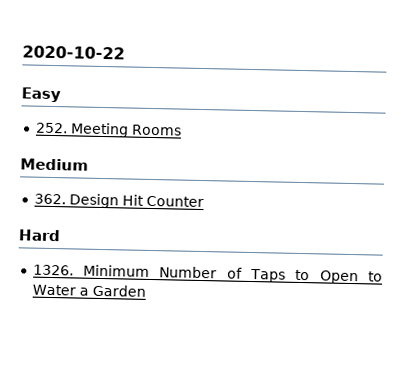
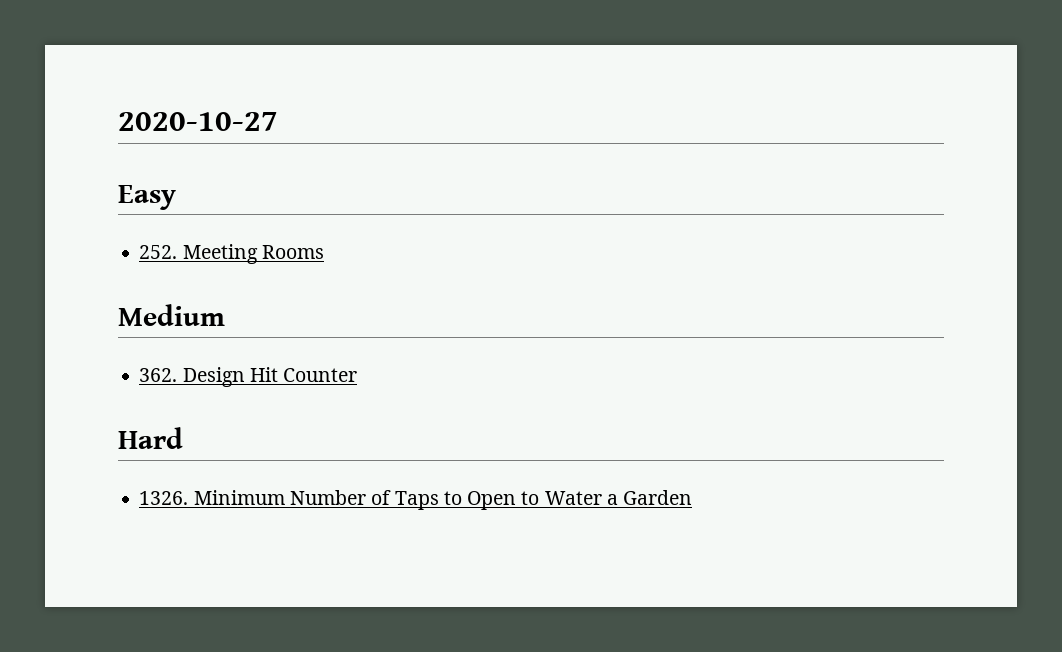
[22,45,125,60] 2020-10-22 -> [118,112,278,131] 2020-10-27

